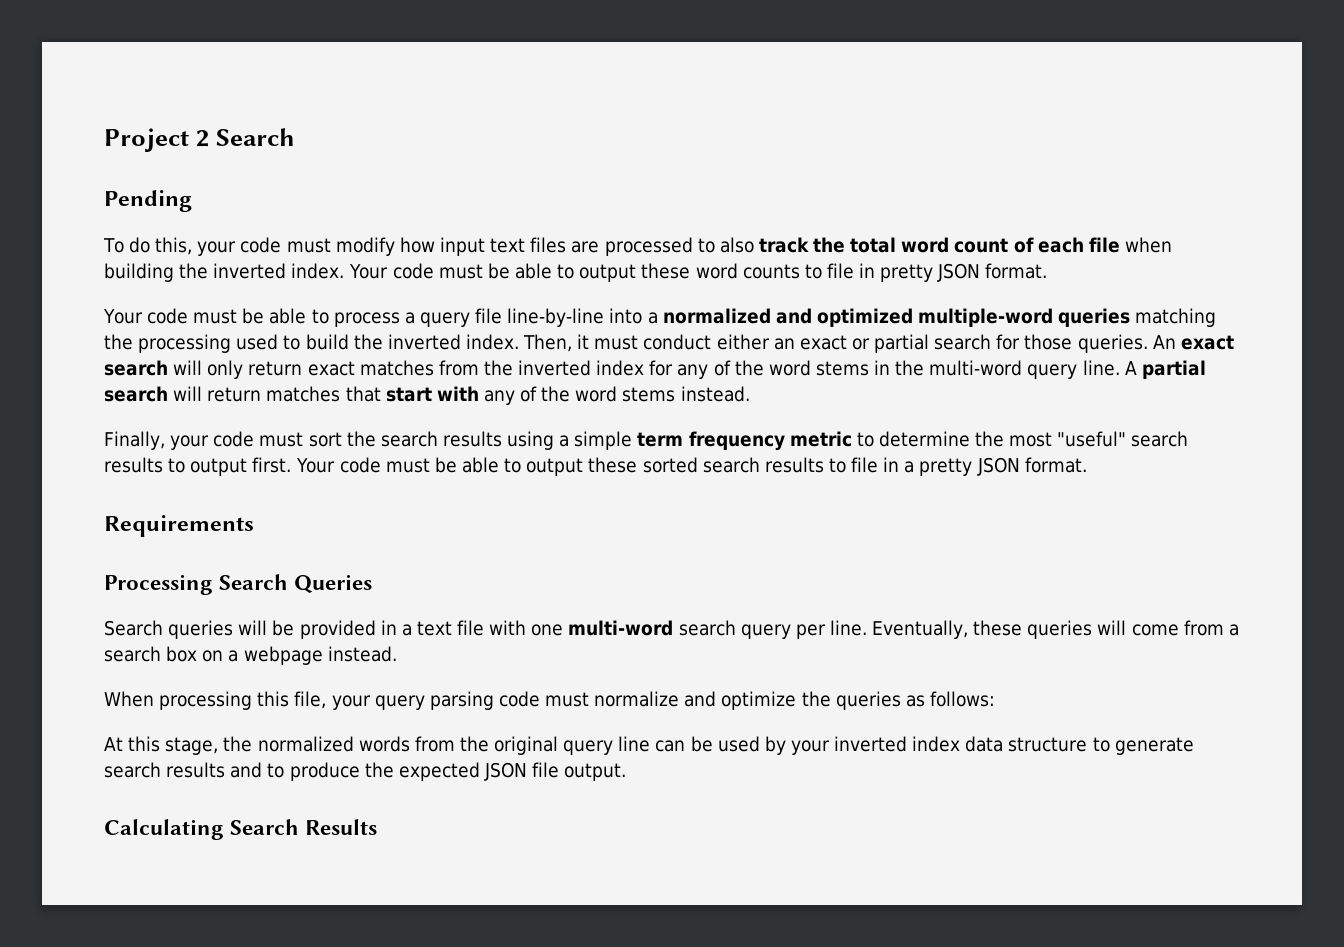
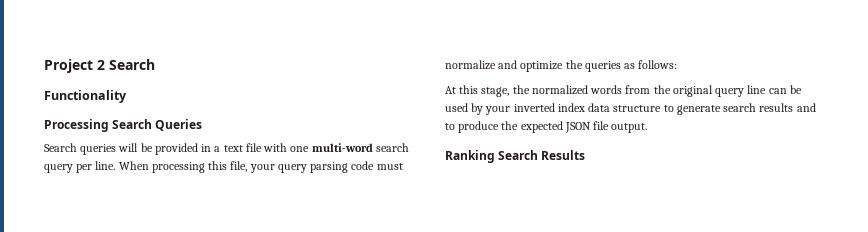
[104,190,192,212] [103,237,1172,256] [104,263,1048,282] [103,308,1217,327] [104,334,1234,353] [104,360,1206,379] [104,386,750,405] [104,431,1189,451] [104,457,1087,476] [104,515,254,537] Pending // To do this, your code must modify how input text files are processed to also track the total word count of each file when building the inverted index. Your code must be able to output these word counts to file in pretty JSON format. // Your code must be able to process a query file line-by-line into a normalized and optimized multiple-word queries matching the processing used to build the inverted index. Then, it must conduct either an exact or partial search for those queries. An exact search will only return exact matches from the inverted index for any of the word stems in the multi-word query line. A partial search will return matches that start with any of the word stems instead. // Finally, your code must sort the search results using a simple term frequency metric to determine the most "useful" search results to output first. Your code must be able to output these sorted search results to file in a pretty JSON format. // Requirements -> [44,90,127,103] Functionality
[872,620,1239,639] [104,646,397,665] Eventually, these queries will come from a search box on a webpage instead. // -> (116, 165) none
[104,819,224,840] Calculating -> [445,150,495,163] Ranking

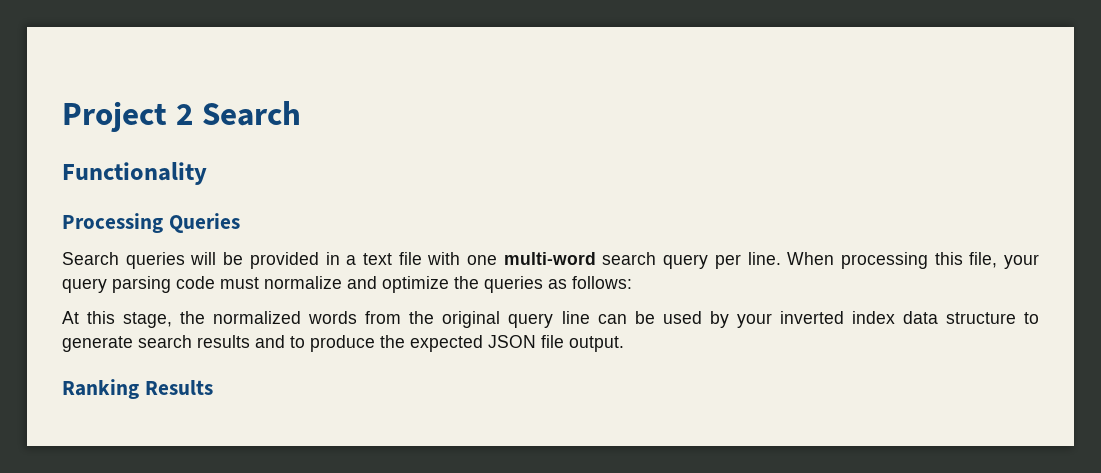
[112,119,153,129] Search -> (163, 223) none
[498,150,539,160] Search -> (139, 389) none

